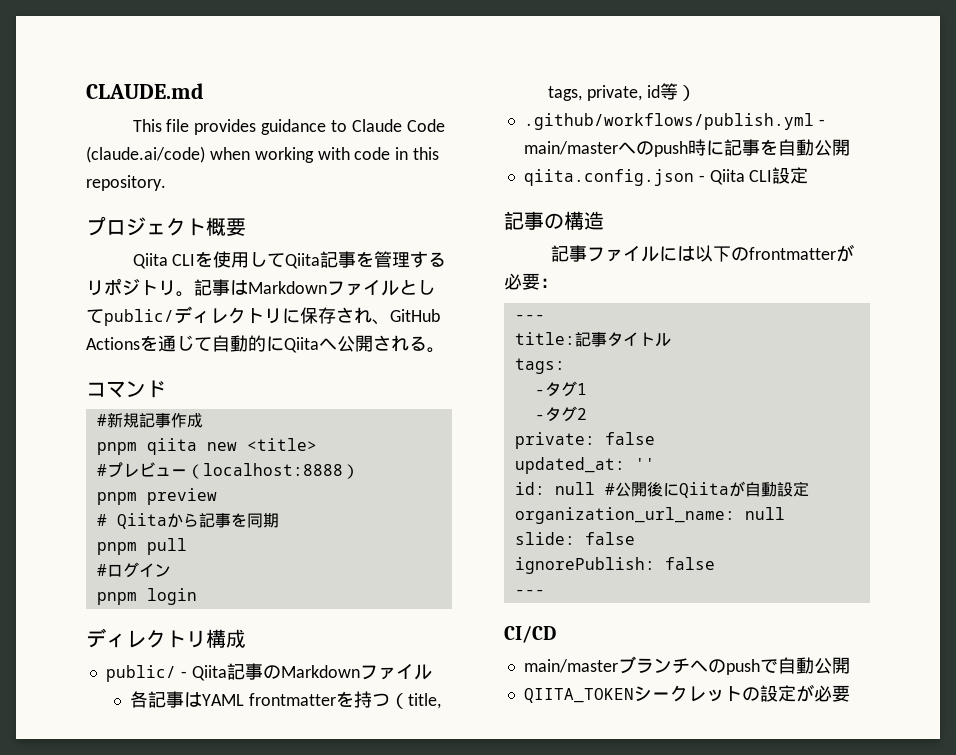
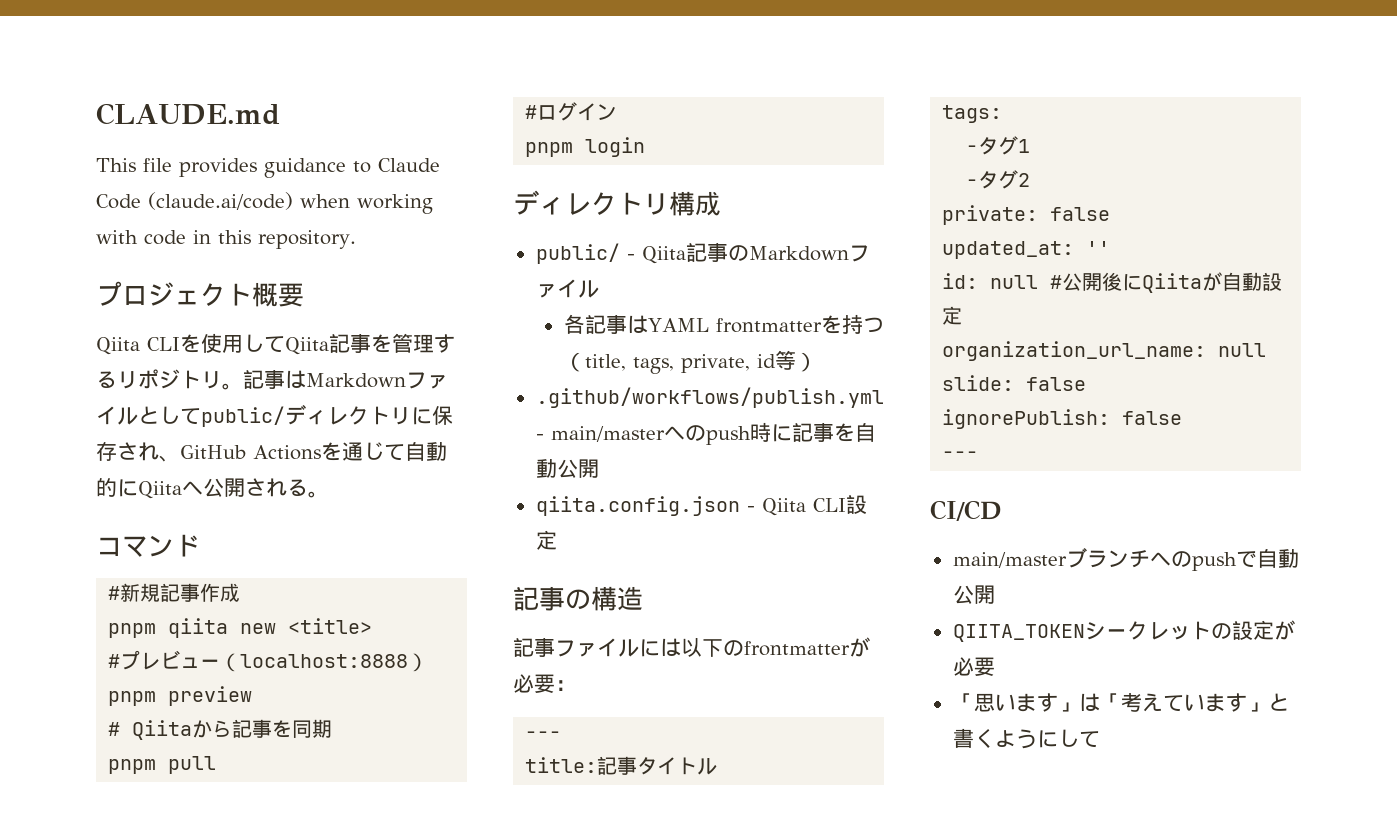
(850, 693) none -> [952,693,1289,712] [952,728,1100,749] // 「思います」は「考えています」と書くようにして

